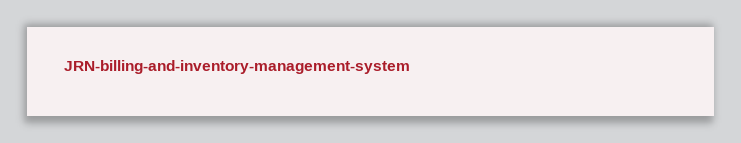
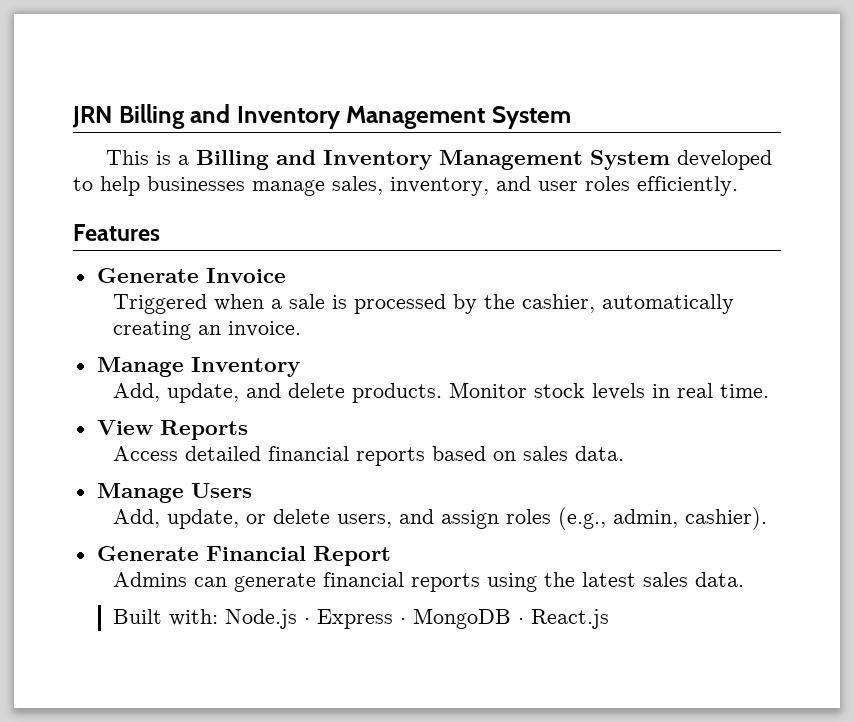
[64,60,410,74] JRN-billing-and-inventory-management-system -> [72,104,572,129] [106,150,773,170] [73,176,738,196] [73,224,160,241] [96,268,286,283] [113,294,735,314] [113,321,302,340] [96,357,300,377] [113,382,770,403] [96,420,248,440] [113,446,625,466] [96,483,252,503] [113,507,768,530] [96,546,391,566] [113,572,745,592] [113,608,610,629] JRN Billing and Inventory Management System // This is a Billing and Inventory Management System developed to help businesses manage sales, inventory, and user roles efficiently. // Features // Generate Invoice // Triggered when a sale is processed by the cashier, automatically creating an invoice. // Manage Inventory // Add, update, and delete products. Monitor stock levels in real time. // View Reports // Access detailed financial reports based on sales data. // Manage Users // Add, update, or delete users, and assign roles (e.g., admin, cashier). // Generate Financial Report // Admins can generate financial reports using the latest sales data. // Built with: Node.js · Express · MongoDB · React.js

